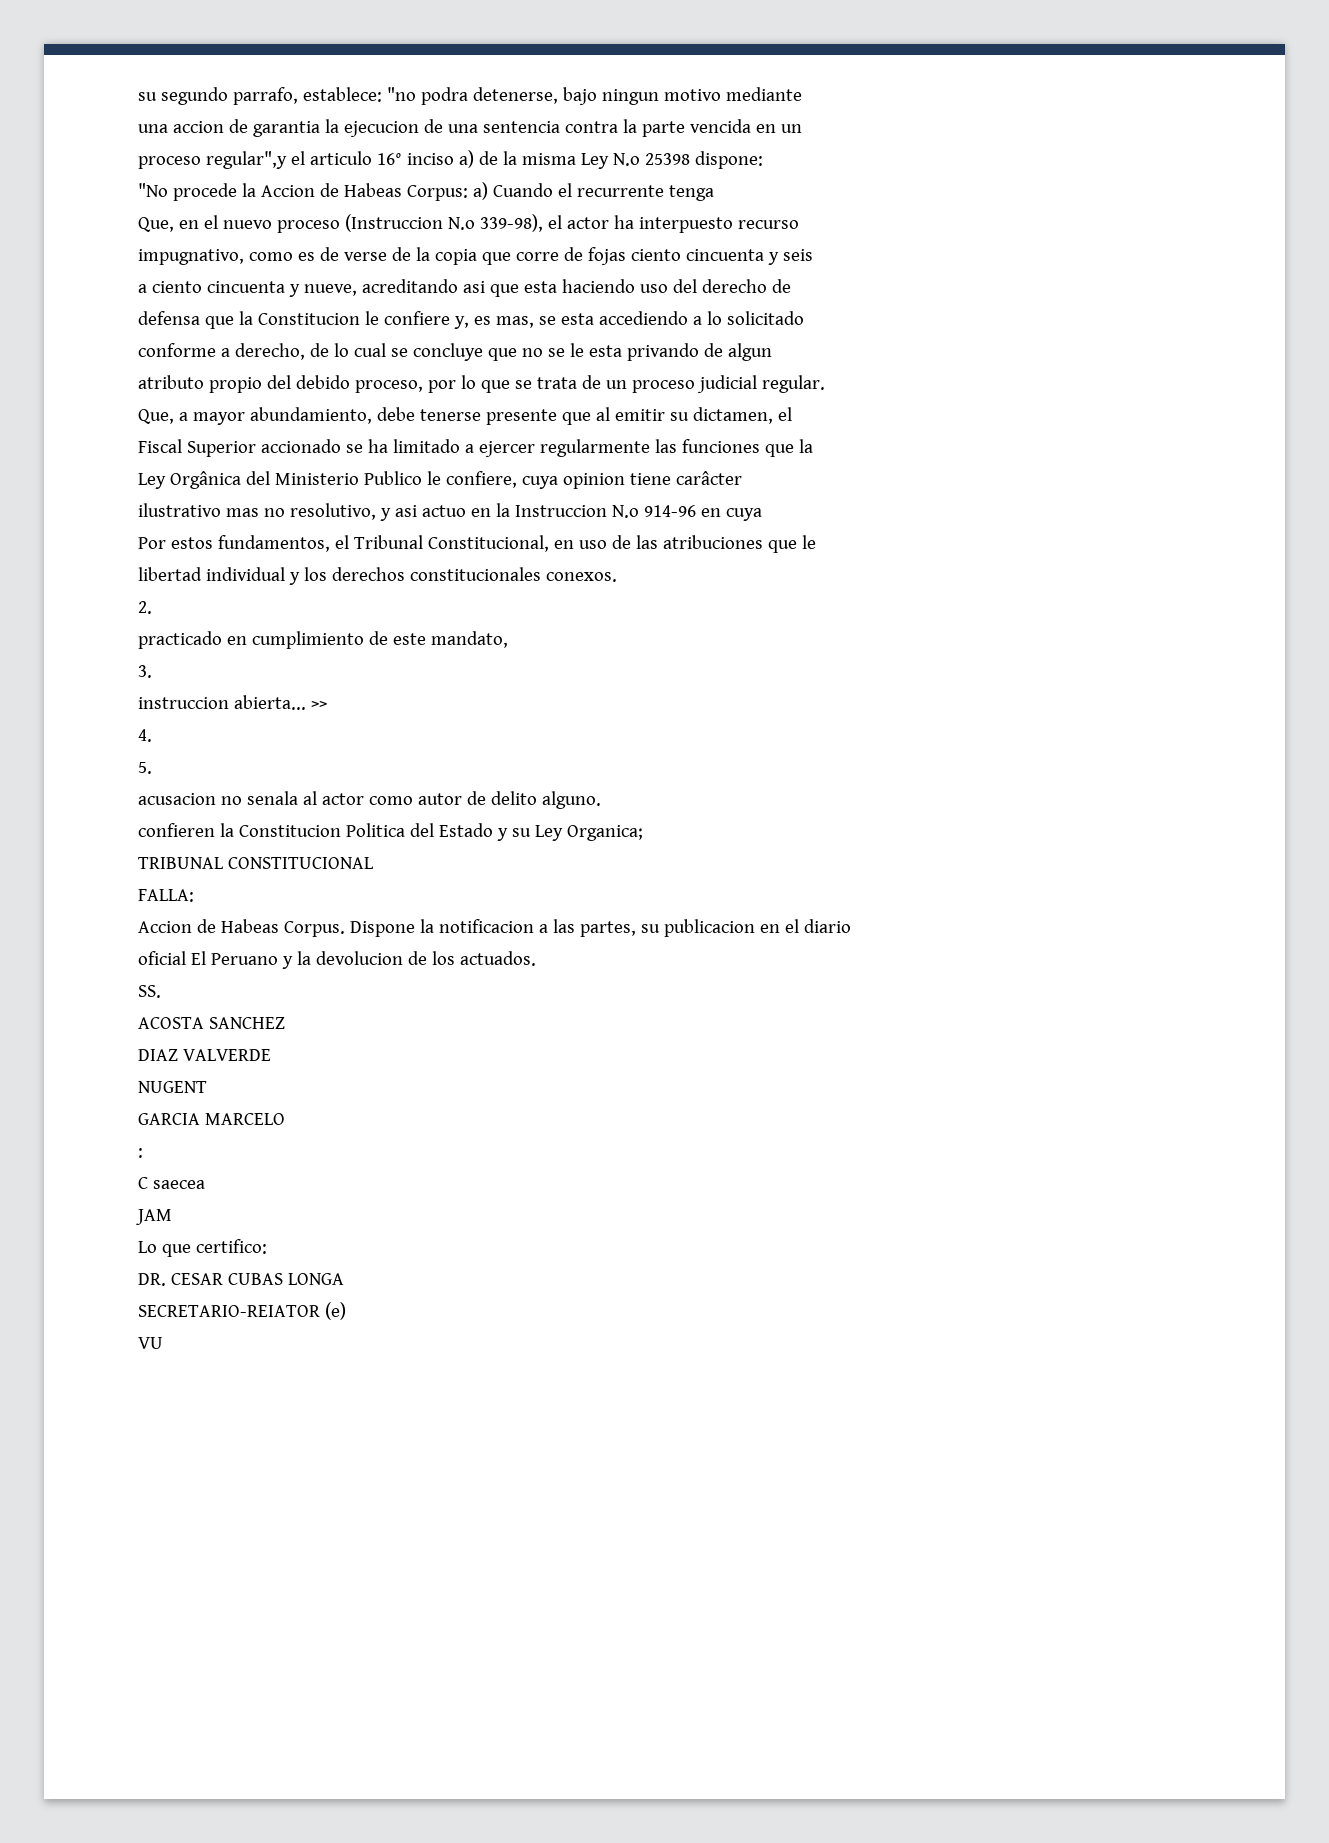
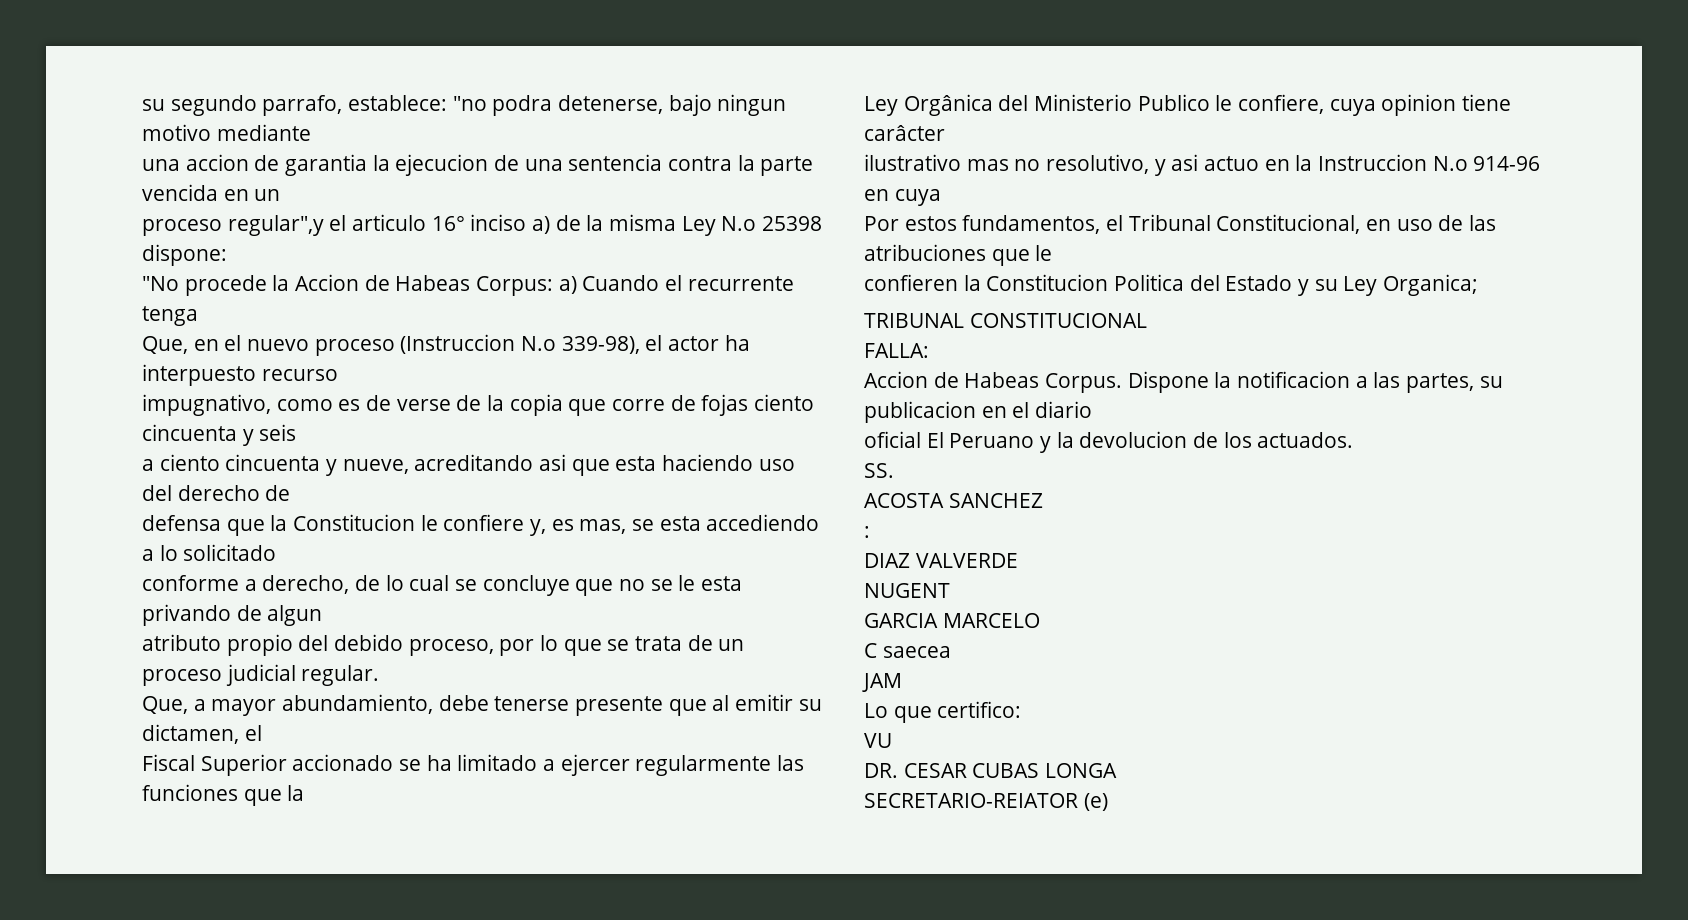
[138,567,617,585] [138,601,152,614] [138,631,508,649] [138,665,152,678] [138,695,327,710] [138,729,152,742] [138,762,152,774] [138,791,601,809] // libertad individual y los derechos constitucionales conexos. // 2. // practicado en cumplimiento de este mandato, // 3. // instruccion abierta... >> // 4. // 5. // acusacion no senala al actor como autor de delito alguno. -> (1053, 253) none
(285, 1023) none -> [864,526,870,538] // :
[138,1148,143,1158] // : -> (1040, 620) none
(267, 1246) none -> [864,733,892,748] // VU
[138,1337,163,1349] // VU -> (1108, 802) none

